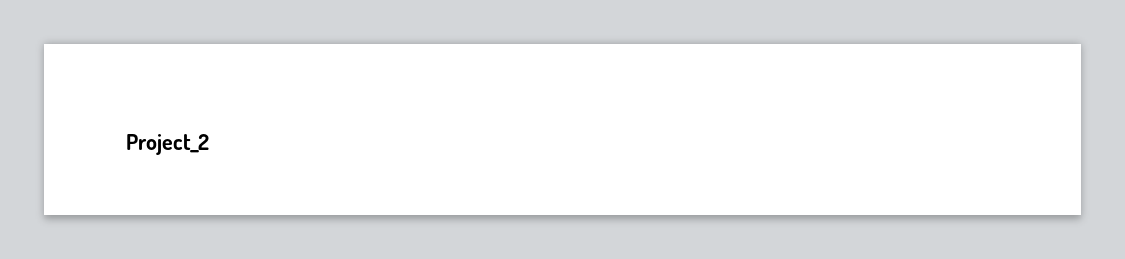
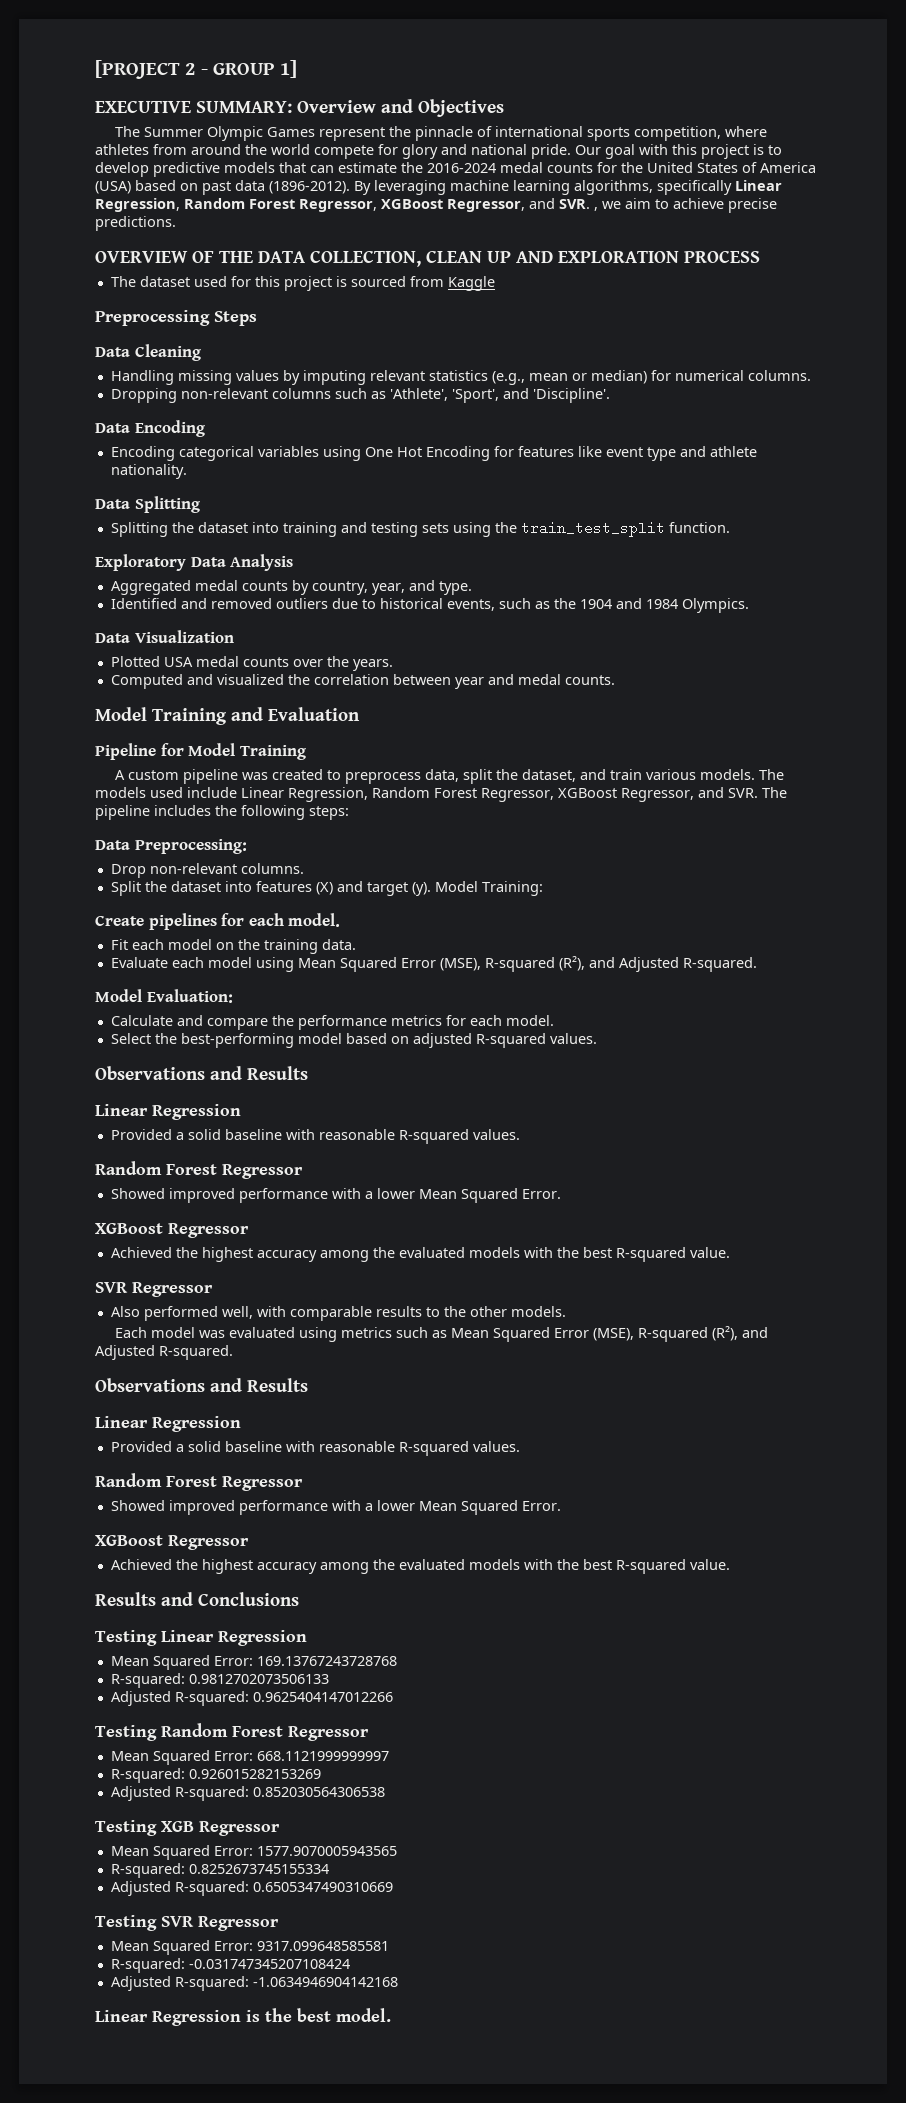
[126,134,209,155] Project_2 -> [95,60,298,79] [95,99,504,117] [115,126,768,141] [95,144,782,159] [95,162,816,177] [95,180,782,195] [95,198,777,213] [95,216,176,231] [95,250,760,267] [110,276,495,291] [95,310,257,326] [95,344,201,361] [110,370,811,385] [110,388,610,403] [95,420,205,437] [110,446,757,461] [110,464,187,479] [95,496,200,513] [110,521,730,537] [95,554,294,571] [110,580,472,595] [110,598,749,613] [95,630,234,643] [110,656,393,671] [110,674,615,689] [95,707,360,725] [95,743,306,760] [115,769,785,784] [95,787,787,802] [95,805,349,820] [95,839,247,854] [110,863,304,878] [110,881,543,896] [95,913,341,930] [110,939,356,954] [110,956,757,972] [95,989,233,1003] [110,1015,554,1030] [110,1033,597,1048] [95,1066,308,1080] [95,1104,241,1120] [110,1129,520,1144] [95,1161,303,1179] [110,1188,561,1203] [95,1223,249,1238] [110,1247,730,1262] [95,1282,213,1297] [110,1306,566,1321] [115,1326,769,1342] [95,1345,233,1360] [95,1378,308,1392] [95,1416,241,1432] [110,1441,520,1456] [95,1473,303,1491] [110,1500,561,1515] [95,1535,249,1550] [110,1559,730,1574] [95,1592,299,1606] [95,1630,307,1646] [110,1655,397,1670] [110,1673,329,1688] [110,1691,393,1706] [95,1723,369,1741] [110,1750,389,1765] [110,1768,321,1783] [110,1786,385,1801] [95,1820,280,1836] [110,1845,397,1860] [110,1863,329,1878] [110,1881,393,1896] [95,1915,279,1931] [110,1940,389,1955] [110,1958,350,1973] [110,1976,398,1991] [95,2008,391,2026] [PROJECT 2 - GROUP 1] // EXECUTIVE SUMMARY: Overview and Objectives // The Summer Olympic Games represent the pinnacle of international sports competition, where athletes from around the world compete for glory and national pride. Our goal with this project is to develop predictive models that can estimate the 2016-2024 medal counts for the United States of America (USA) based on past data (1896-2012). By leveraging machine learning algorithms, specifically Linear Regression, Random Forest Regressor, XGBoost Regressor, and SVR. , we aim to achieve precise predictions. // OVERVIEW OF THE DATA COLLECTION, CLEAN UP AND EXPLORATION PROCESS // The dataset used for this project is sourced from Kaggle // Preprocessing Steps // Data Cleaning // Handling missing values by imputing relevant statistics (e.g., mean or median) for numerical columns. // Dropping non-relevant columns such as 'Athlete', 'Sport', and 'Discipline'. // Data Encoding // Encoding categorical variables using One Hot Encoding for features like event type and athlete nationality. // Data Splitting // Splitting the dataset into training and testing sets using the train_test_split function. // Exploratory Data Analysis // Aggregated medal counts by country, year, and type. // Identified and removed outliers due to historical events, such as the 1904 and 1984 Olympics. // Data Visualization // Plotted USA medal counts over the years. // Computed and visualized the correlation between year and medal counts. // Model Training and Evaluation // Pipeline for Model Training // A custom pipeline was created to preprocess data, split the dataset, and train various models. The models used include Linear Regression, Random Forest Regressor, XGBoost Regressor, and SVR. The pipeline includes the following steps: // Data Preprocessing: // Drop non-relevant columns. // Split the dataset into features (X) and target (y). Model Training: // Create pipelines for each model. // Fit each model on the training data. // Evaluate each model using Mean Squared Error (MSE), R-squared (R²), and Adjusted R-squared. // Model Evaluation: // Calculate and compare the performance metrics for each model. // Select the best-performing model based on adjusted R-squared values. // Observations and Results // Linear Regression // Provided a solid baseline with reasonable R-squared values. // Random Forest Regressor // Showed improved performance with a lower Mean Squared Error. // XGBoost Regressor // Achieved the highest accuracy among the evaluated models with the best R-squared value. // SVR Regressor // Also performed well, with comparable results to the other models. // Each model was evaluated using metrics such as Mean Squared Error (MSE), R-squared (R²), and Adjusted R-squared. // Observations and Results // Linear Regression // Provided a solid baseline with reasonable R-squared values. // Random Forest Regressor // Showed improved performance with a lower Mean Squared Error. // XGBoost Regressor // Achieved the highest accuracy among the evaluated models with the best R-squared value. // Results and Conclusions // Testing Linear Regression // Mean Squared Error: 169.13767243728768 // R-squared: 0.9812702073506133 // Adjusted R-squared: 0.9625404147012266 // Testing Random Forest Regressor // Mean Squared Error: 668.1121999999997 // R-squared: 0.926015282153269 // Adjusted R-squared: 0.852030564306538 // Testing XGB Regressor // Mean Squared Error: 1577.9070005943565 // R-squared: 0.8252673745155334 // Adjusted R-squared: 0.6505347490310669 // Testing SVR Regressor // Mean Squared Error: 9317.099648585581 // R-squared: -0.031747345207108424 // Adjusted R-squared: -1.0634946904142168 // Linear Regression is the best model.

